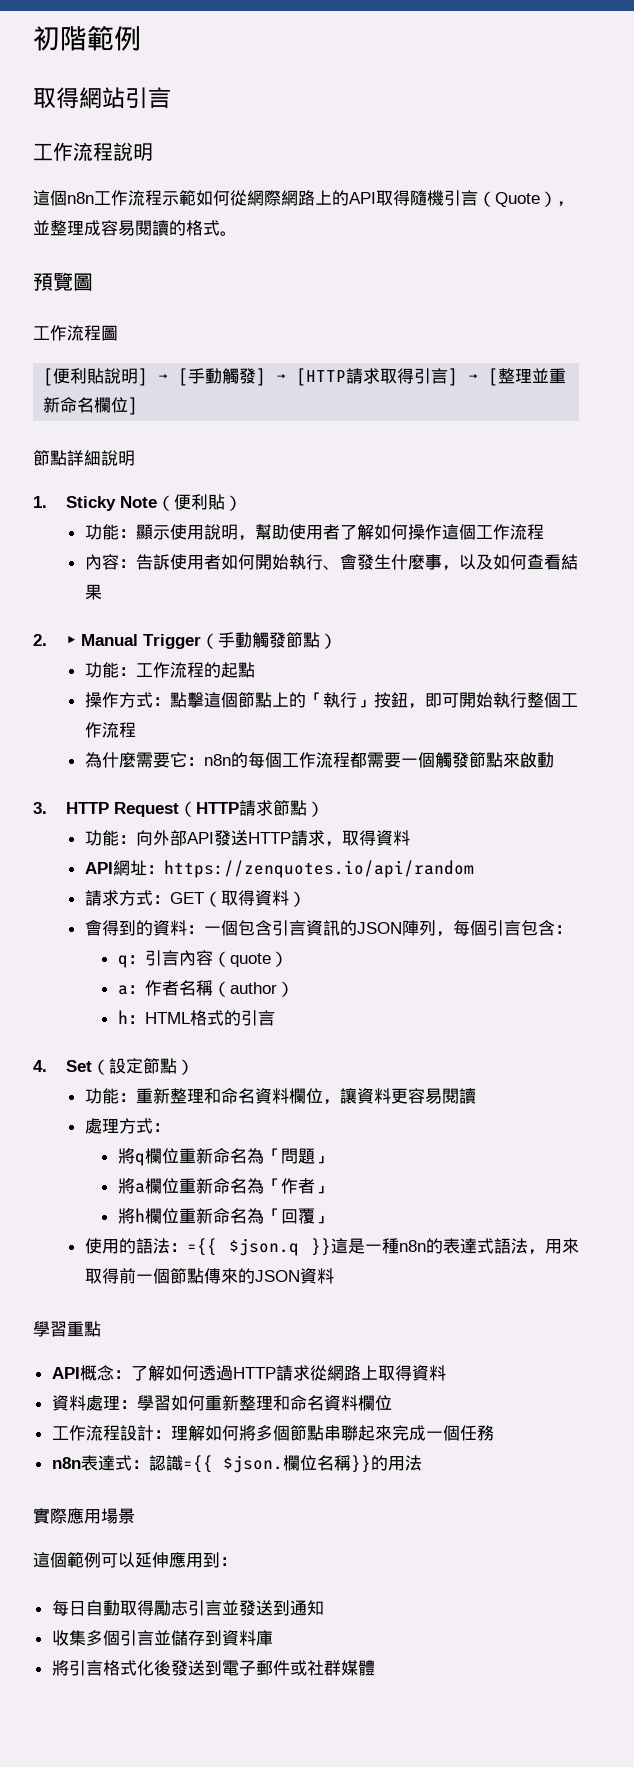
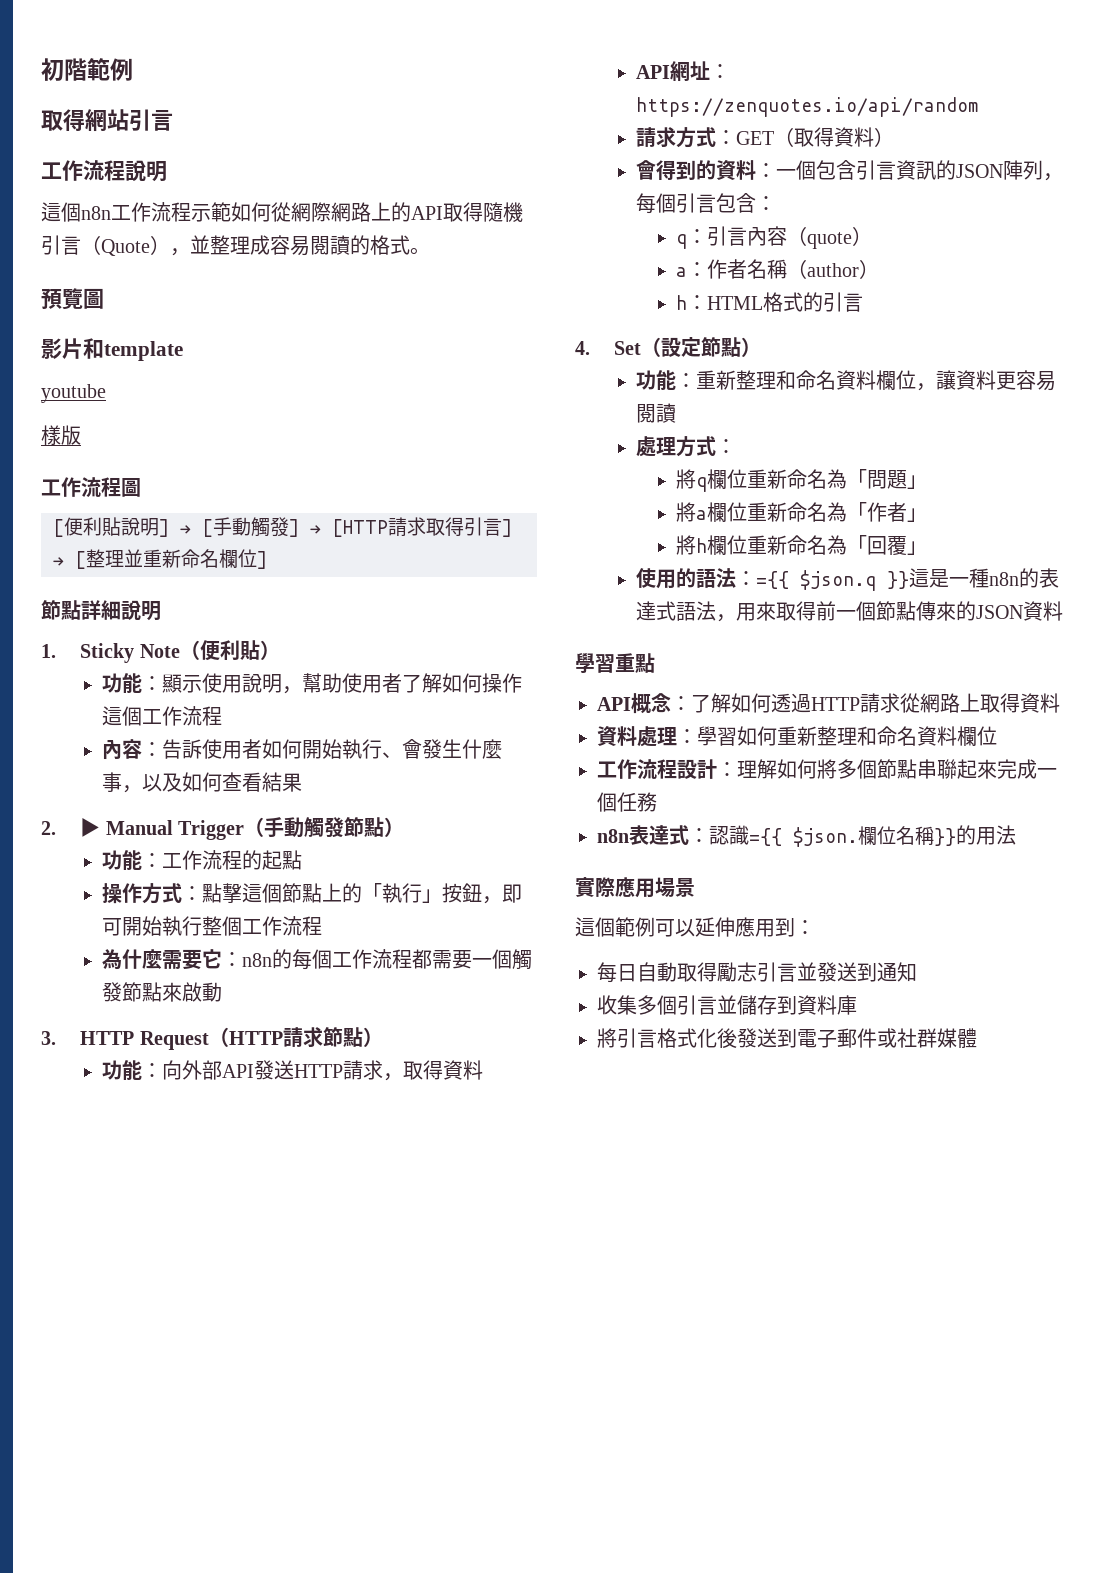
(93, 282) none -> [41,338,183,361] [41,384,106,403] [41,425,81,445] // 影片和template // youtube // 樣版

